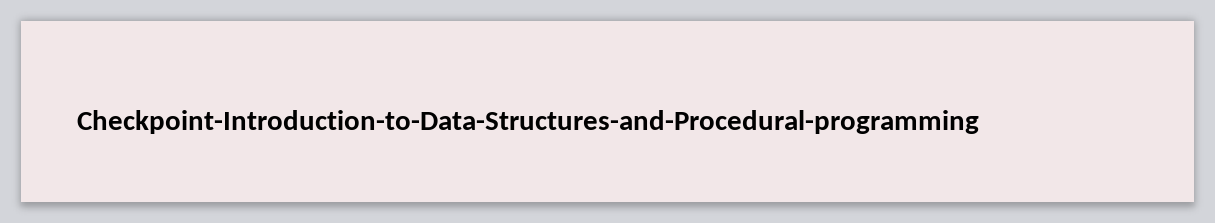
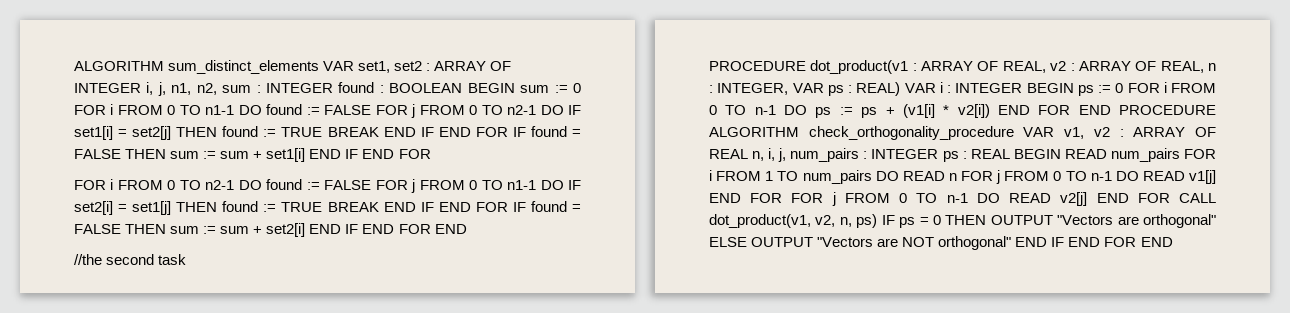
[77,110,979,134] Checkpoint-Introduction-to-Data-Structures-and-Procedural-programming -> [74,60,512,74] [74,82,582,96] [74,104,582,118] [74,126,581,140] [74,148,431,162] [74,179,582,193] [74,201,581,215] [74,223,467,237] [74,254,187,265] [709,60,1216,74] [709,82,1216,96] [709,104,1216,118] [709,126,1216,140] [709,148,1216,162] [709,170,1216,184] [709,192,1216,206] [709,214,1216,228] [709,236,1173,250] ALGORITHM sum_distinct_elements VAR set1, set2 : ARRAY OF INTEGER i, j, n1, n2, sum : INTEGER found : BOOLEAN BEGIN sum := 0 FOR i FROM 0 TO n1-1 DO found := FALSE FOR j FROM 0 TO n2-1 DO IF set1[i] = set2[j] THEN found := TRUE BREAK END IF END FOR IF found = FALSE THEN sum := sum + set1[i] END IF END FOR // FOR i FROM 0 TO n2-1 DO found := FALSE FOR j FROM 0 TO n1-1 DO IF set2[i] = set1[j] THEN found := TRUE BREAK END IF END FOR IF found = FALSE THEN sum := sum + set2[i] END IF END FOR END // //the second task // PROCEDURE dot_product(v1 : ARRAY OF REAL, v2 : ARRAY OF REAL, n : INTEGER, VAR ps : REAL) VAR i : INTEGER BEGIN ps := 0 FOR i FROM 0 TO n-1 DO ps := ps + (v1[i] * v2[i]) END FOR END PROCEDURE ALGORITHM check_orthogonality_procedure VAR v1, v2 : ARRAY OF REAL n, i, j, num_pairs : INTEGER ps : REAL BEGIN READ num_pairs FOR i FROM 1 TO num_pairs DO READ n FOR j FROM 0 TO n-1 DO READ v1[j] END FOR FOR j FROM 0 TO n-1 DO READ v2[j] END FOR CALL dot_product(v1, v2, n, ps) IF ps = 0 THEN OUTPUT "Vectors are orthogonal" ELSE OUTPUT "Vectors are NOT orthogonal" END IF END FOR END

